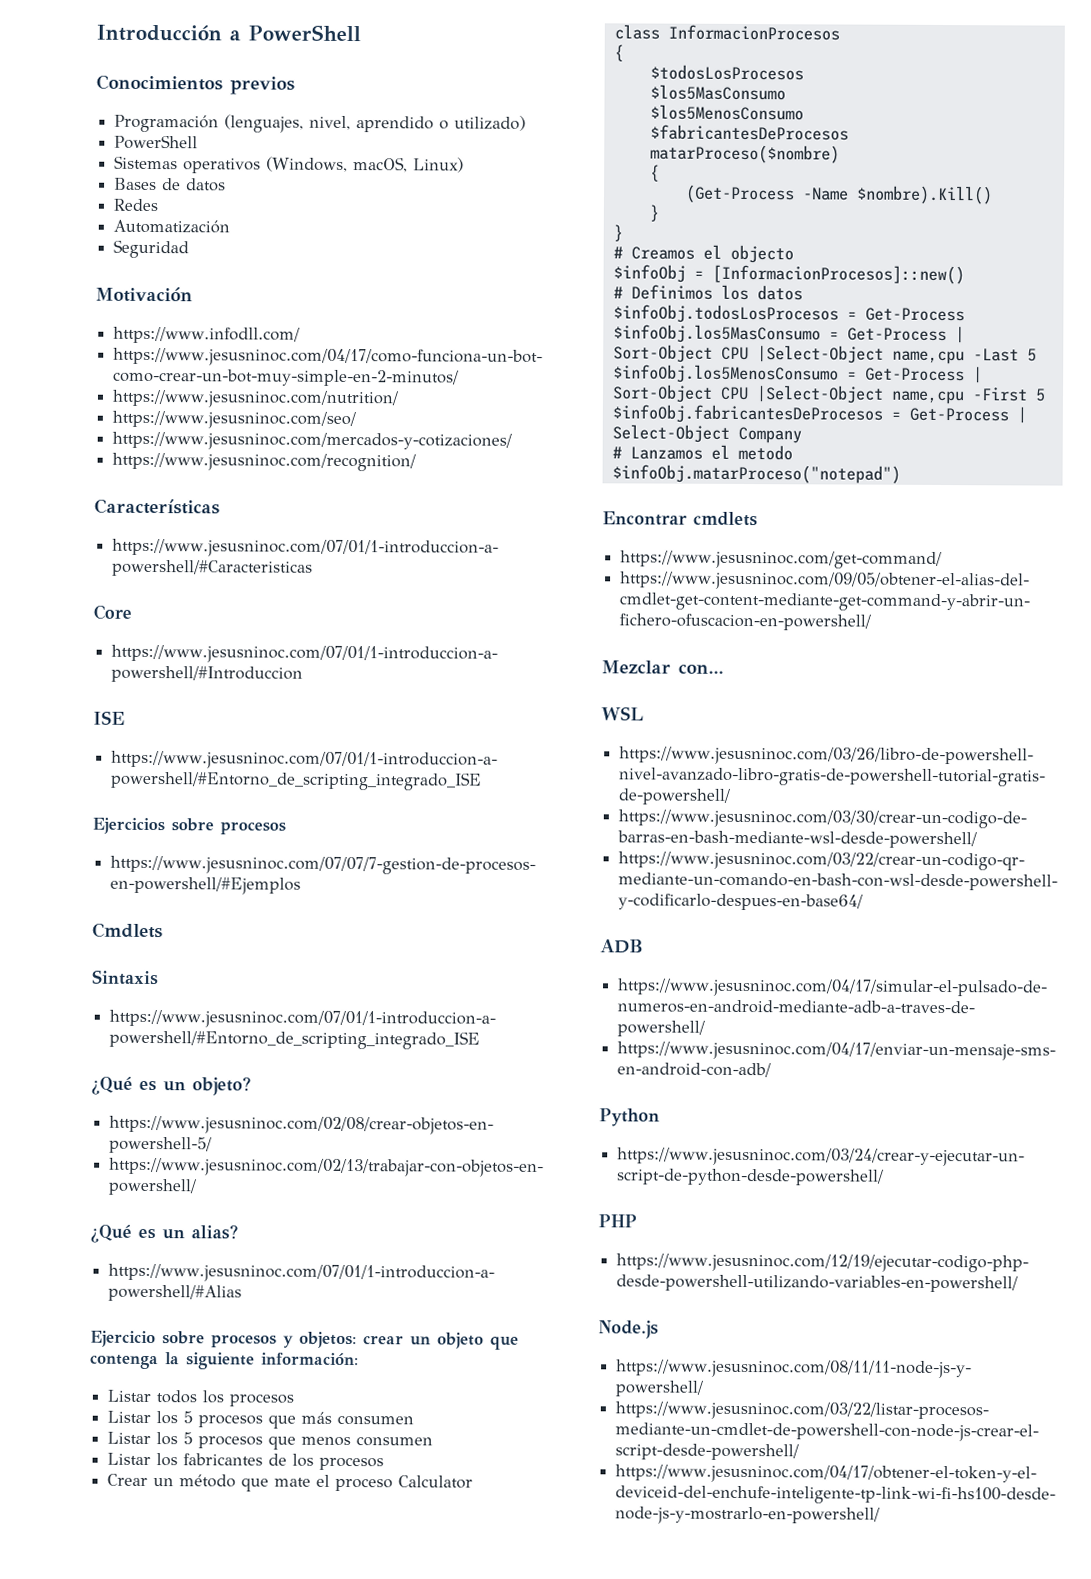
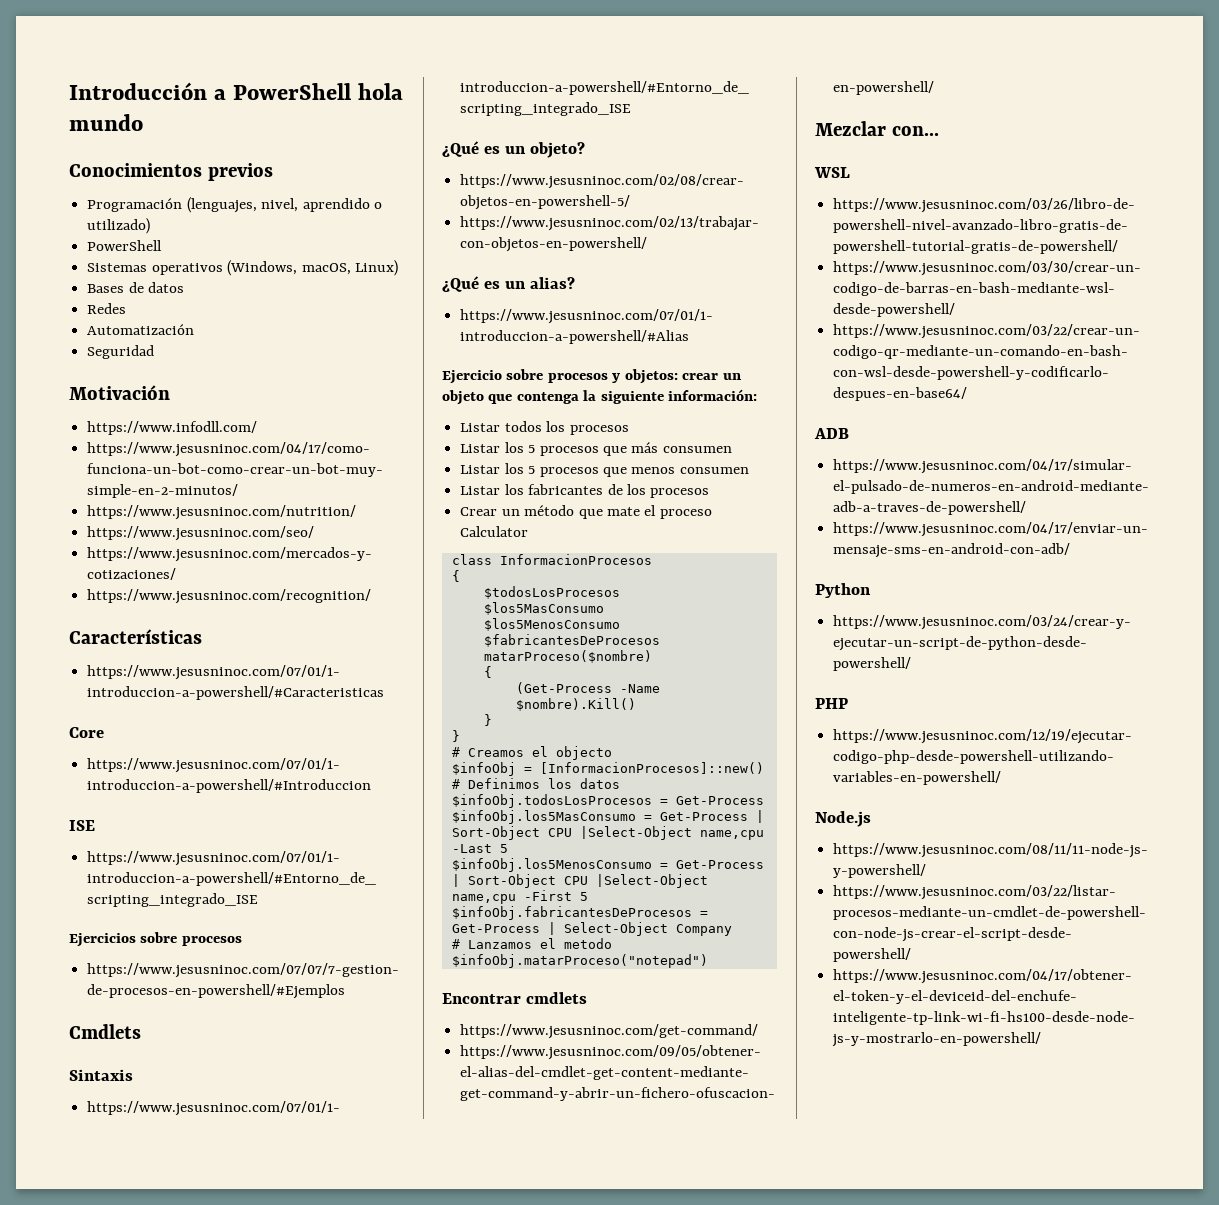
(361, 33) none -> [358,83,404,100] [69,114,143,131] hola mundo

